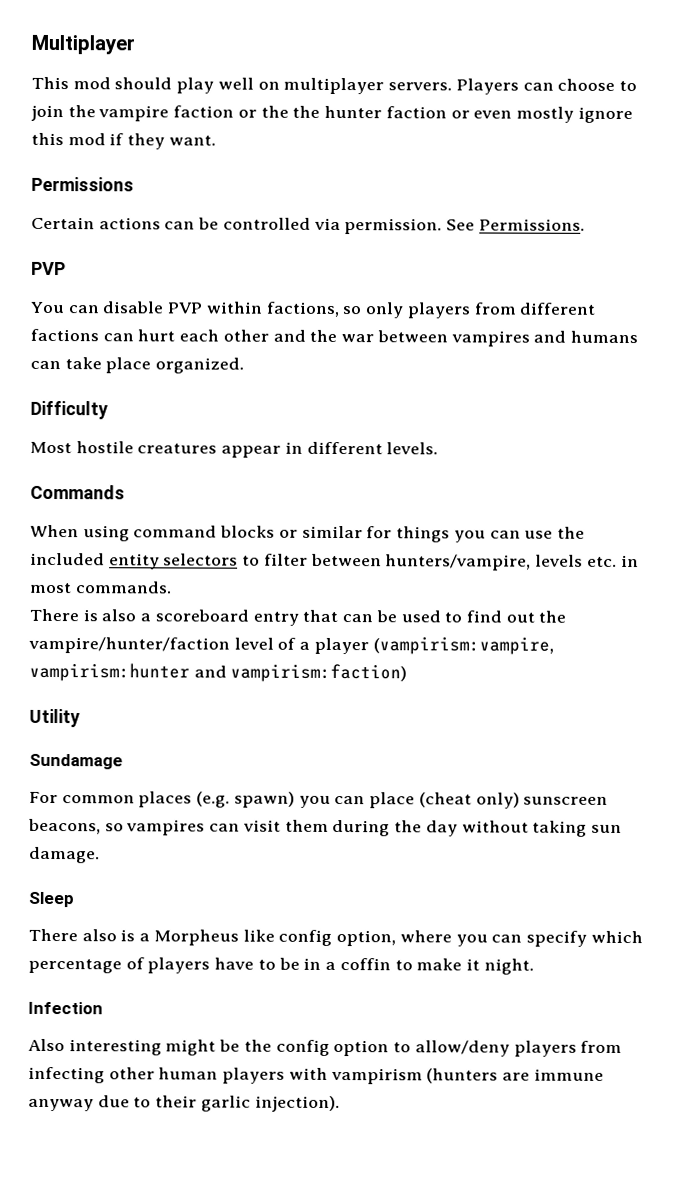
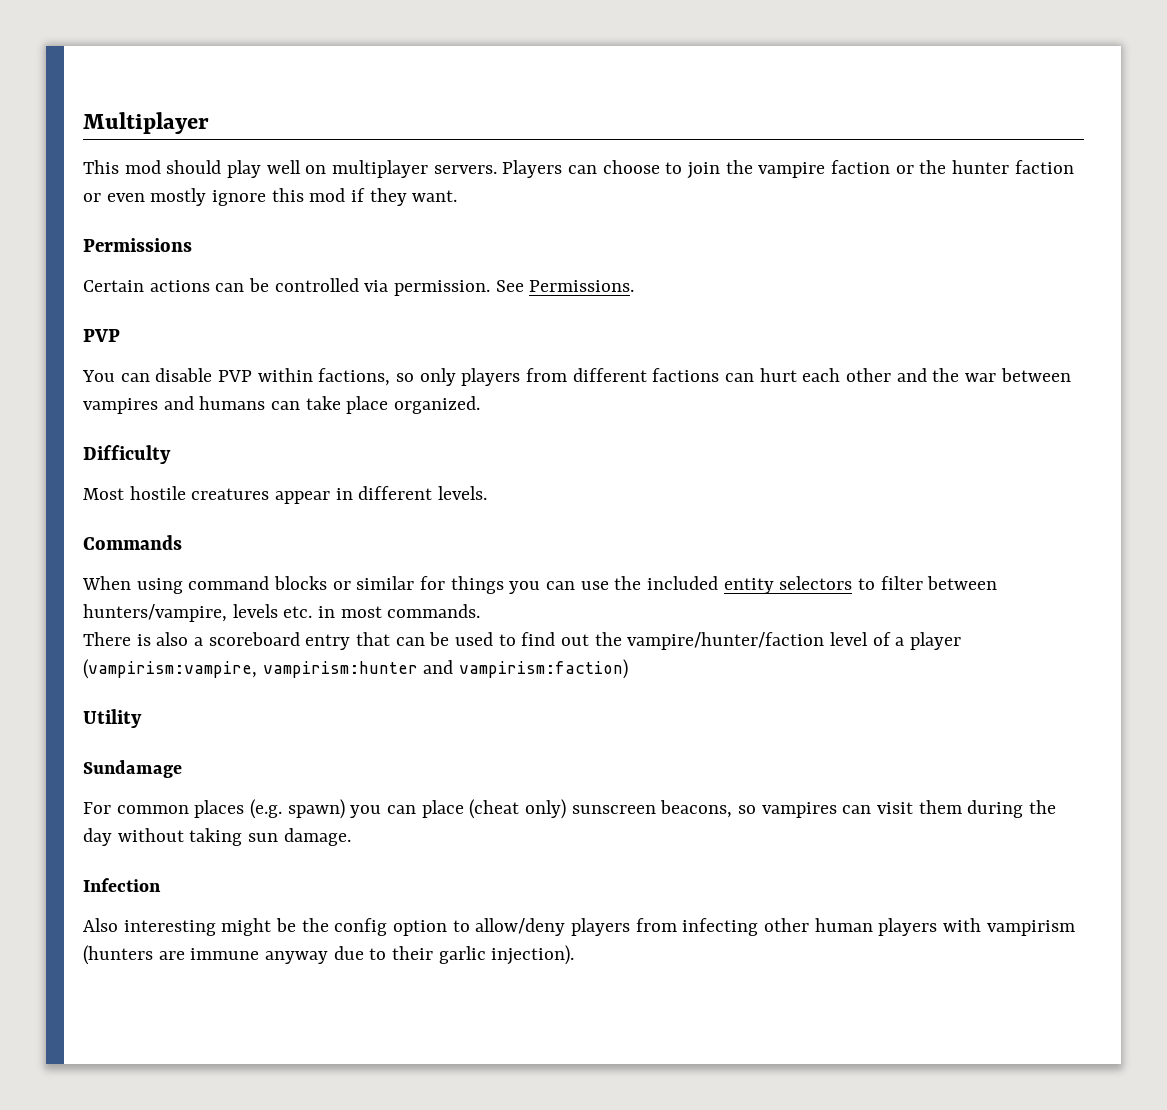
[292,105,321,118] the -> (947, 167) none
[28,891,74,908] [28,928,643,947] [28,957,534,975] // Sleep // There also is a Morpheus like config option, where you can specify which percentage of players have to be in a coffin to make it night. -> (351, 837) none

